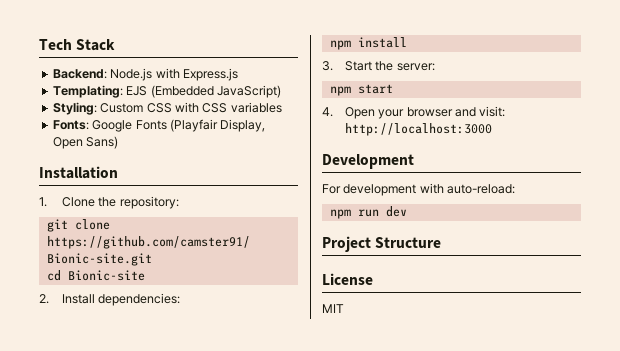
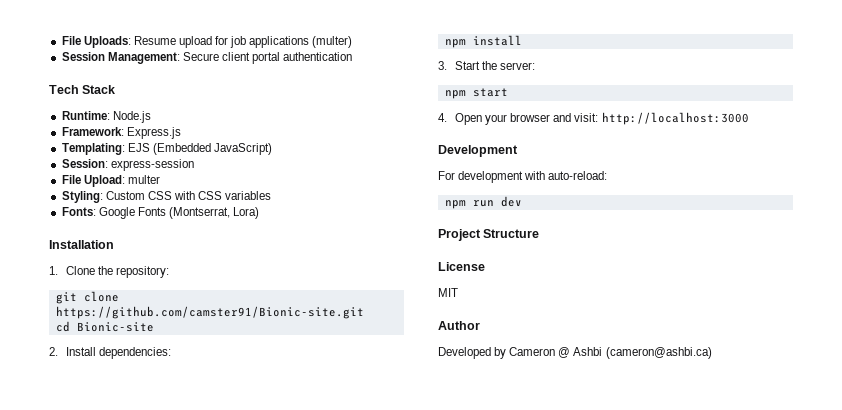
(39, 44) none -> [61,36,353,48] [61,52,353,64] File Uploads: Resume upload for job applications (multer) // Session Management: Secure client portal authentication //
[52,69,107,79] Backend: -> [61,111,110,120] Runtime:
[155,68,180,79] with -> [61,127,124,136] // Framework:
(281, 91) none -> [61,159,194,171] [61,175,160,187] // Session: express-session // File Upload: multer
[169,119,266,132] [52,136,119,149] (Playfair Display, Open Sans) -> [168,207,260,219] (Montserrat, Lora)
(344, 308) none -> [438,321,480,330] [438,347,712,359] // Author // Developed by Cameron @ Ashbi (cameron@ashbi.ca)

